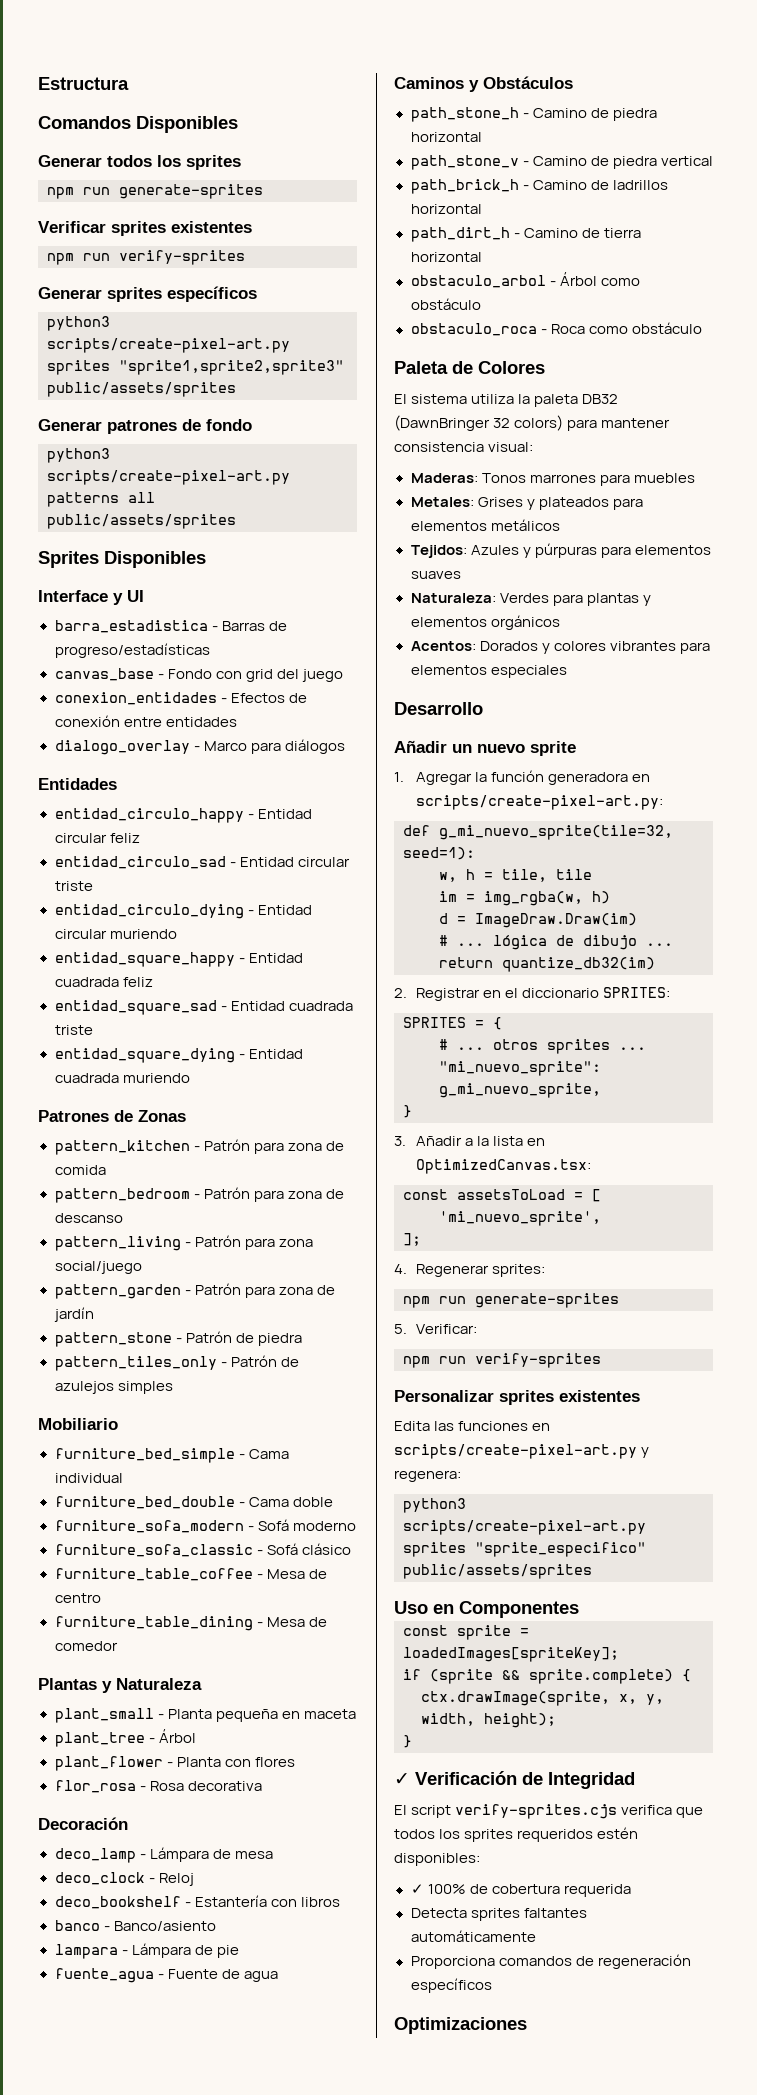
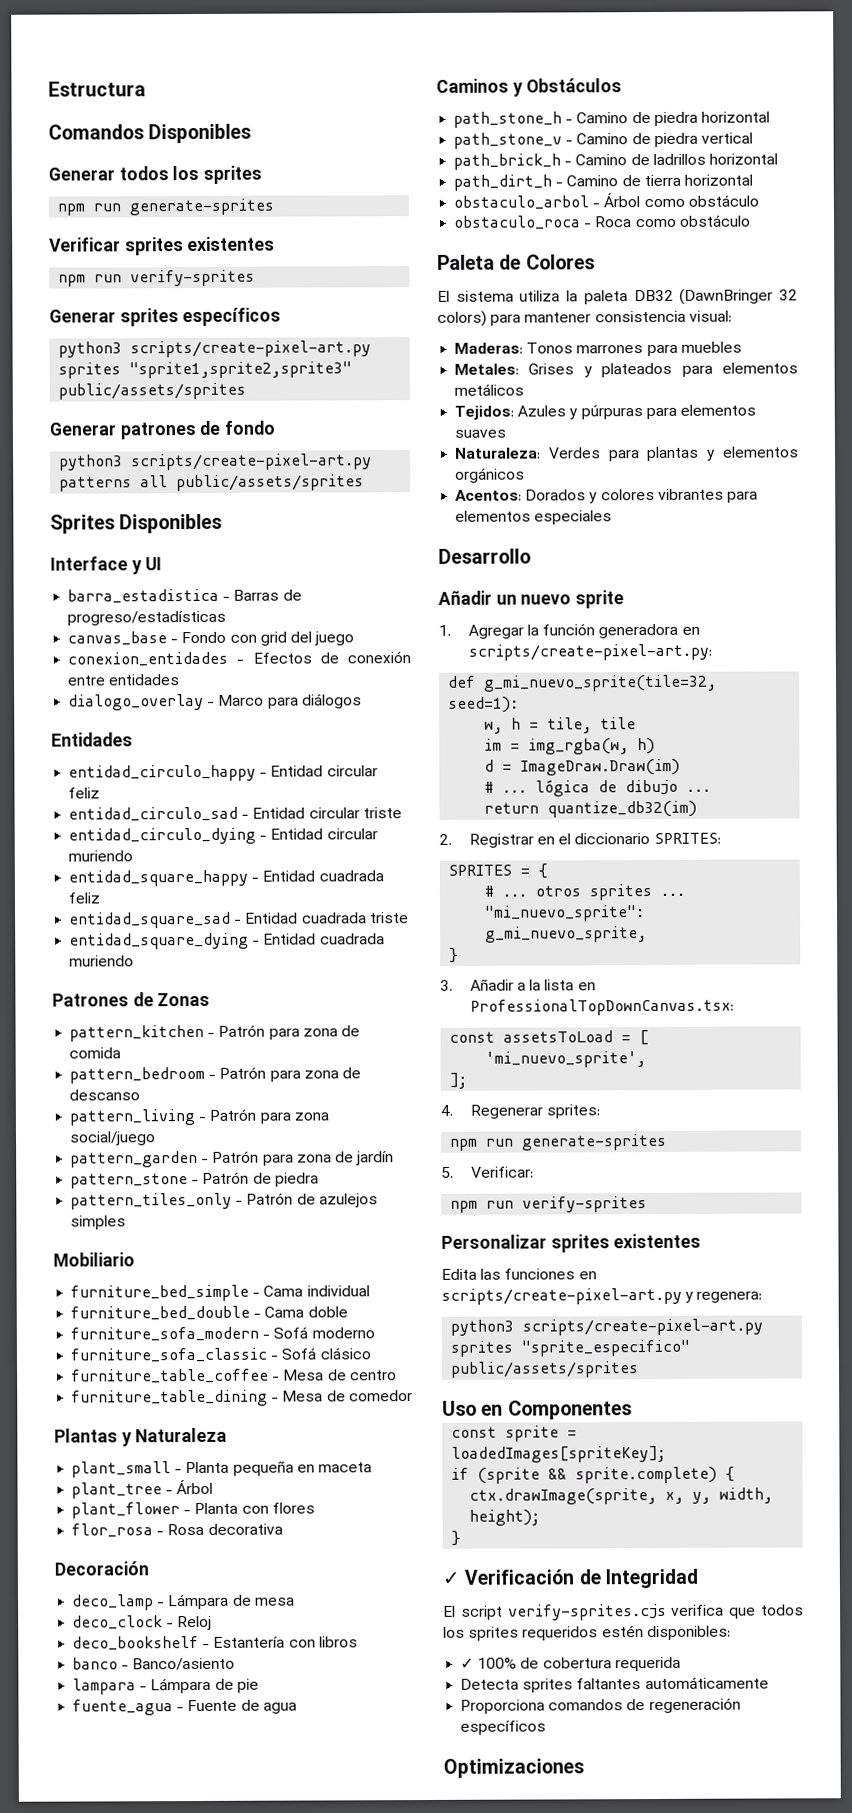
[415,1159,591,1174] OptimizedCanvas.tsx: -> [469,998,734,1016] ProfessionalTopDownCanvas.tsx:

